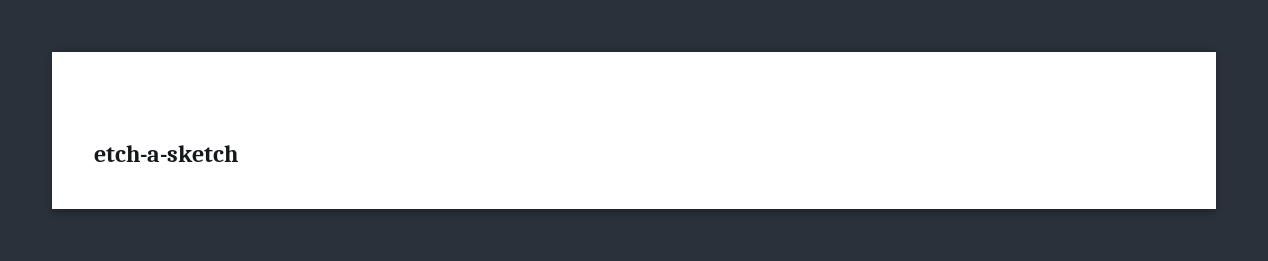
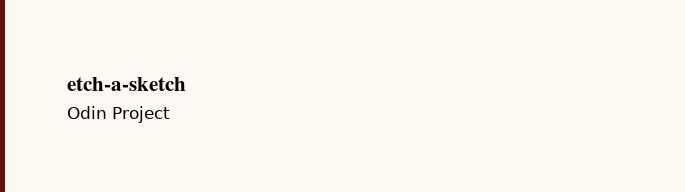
(238, 153) none -> [67,106,170,123] // Odin Project

